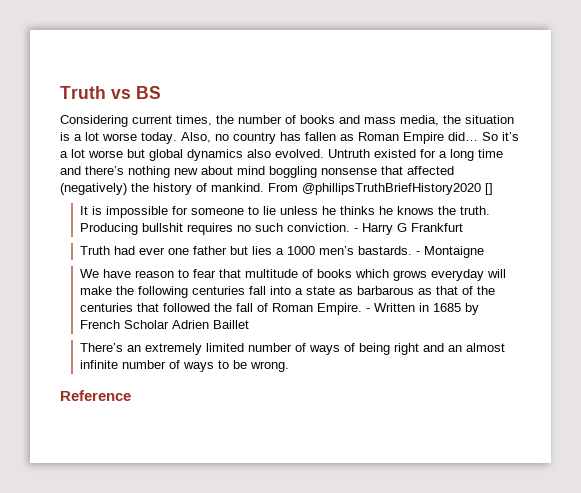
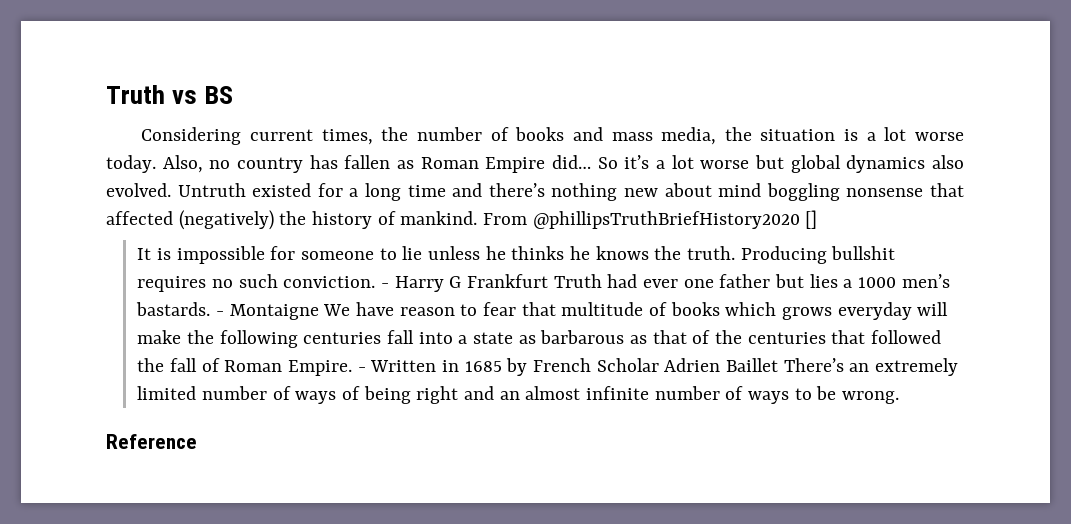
(464, 227) // -> (548, 281) none
(485, 252) // -> (319, 312) none
(250, 324) // -> (778, 365) none

